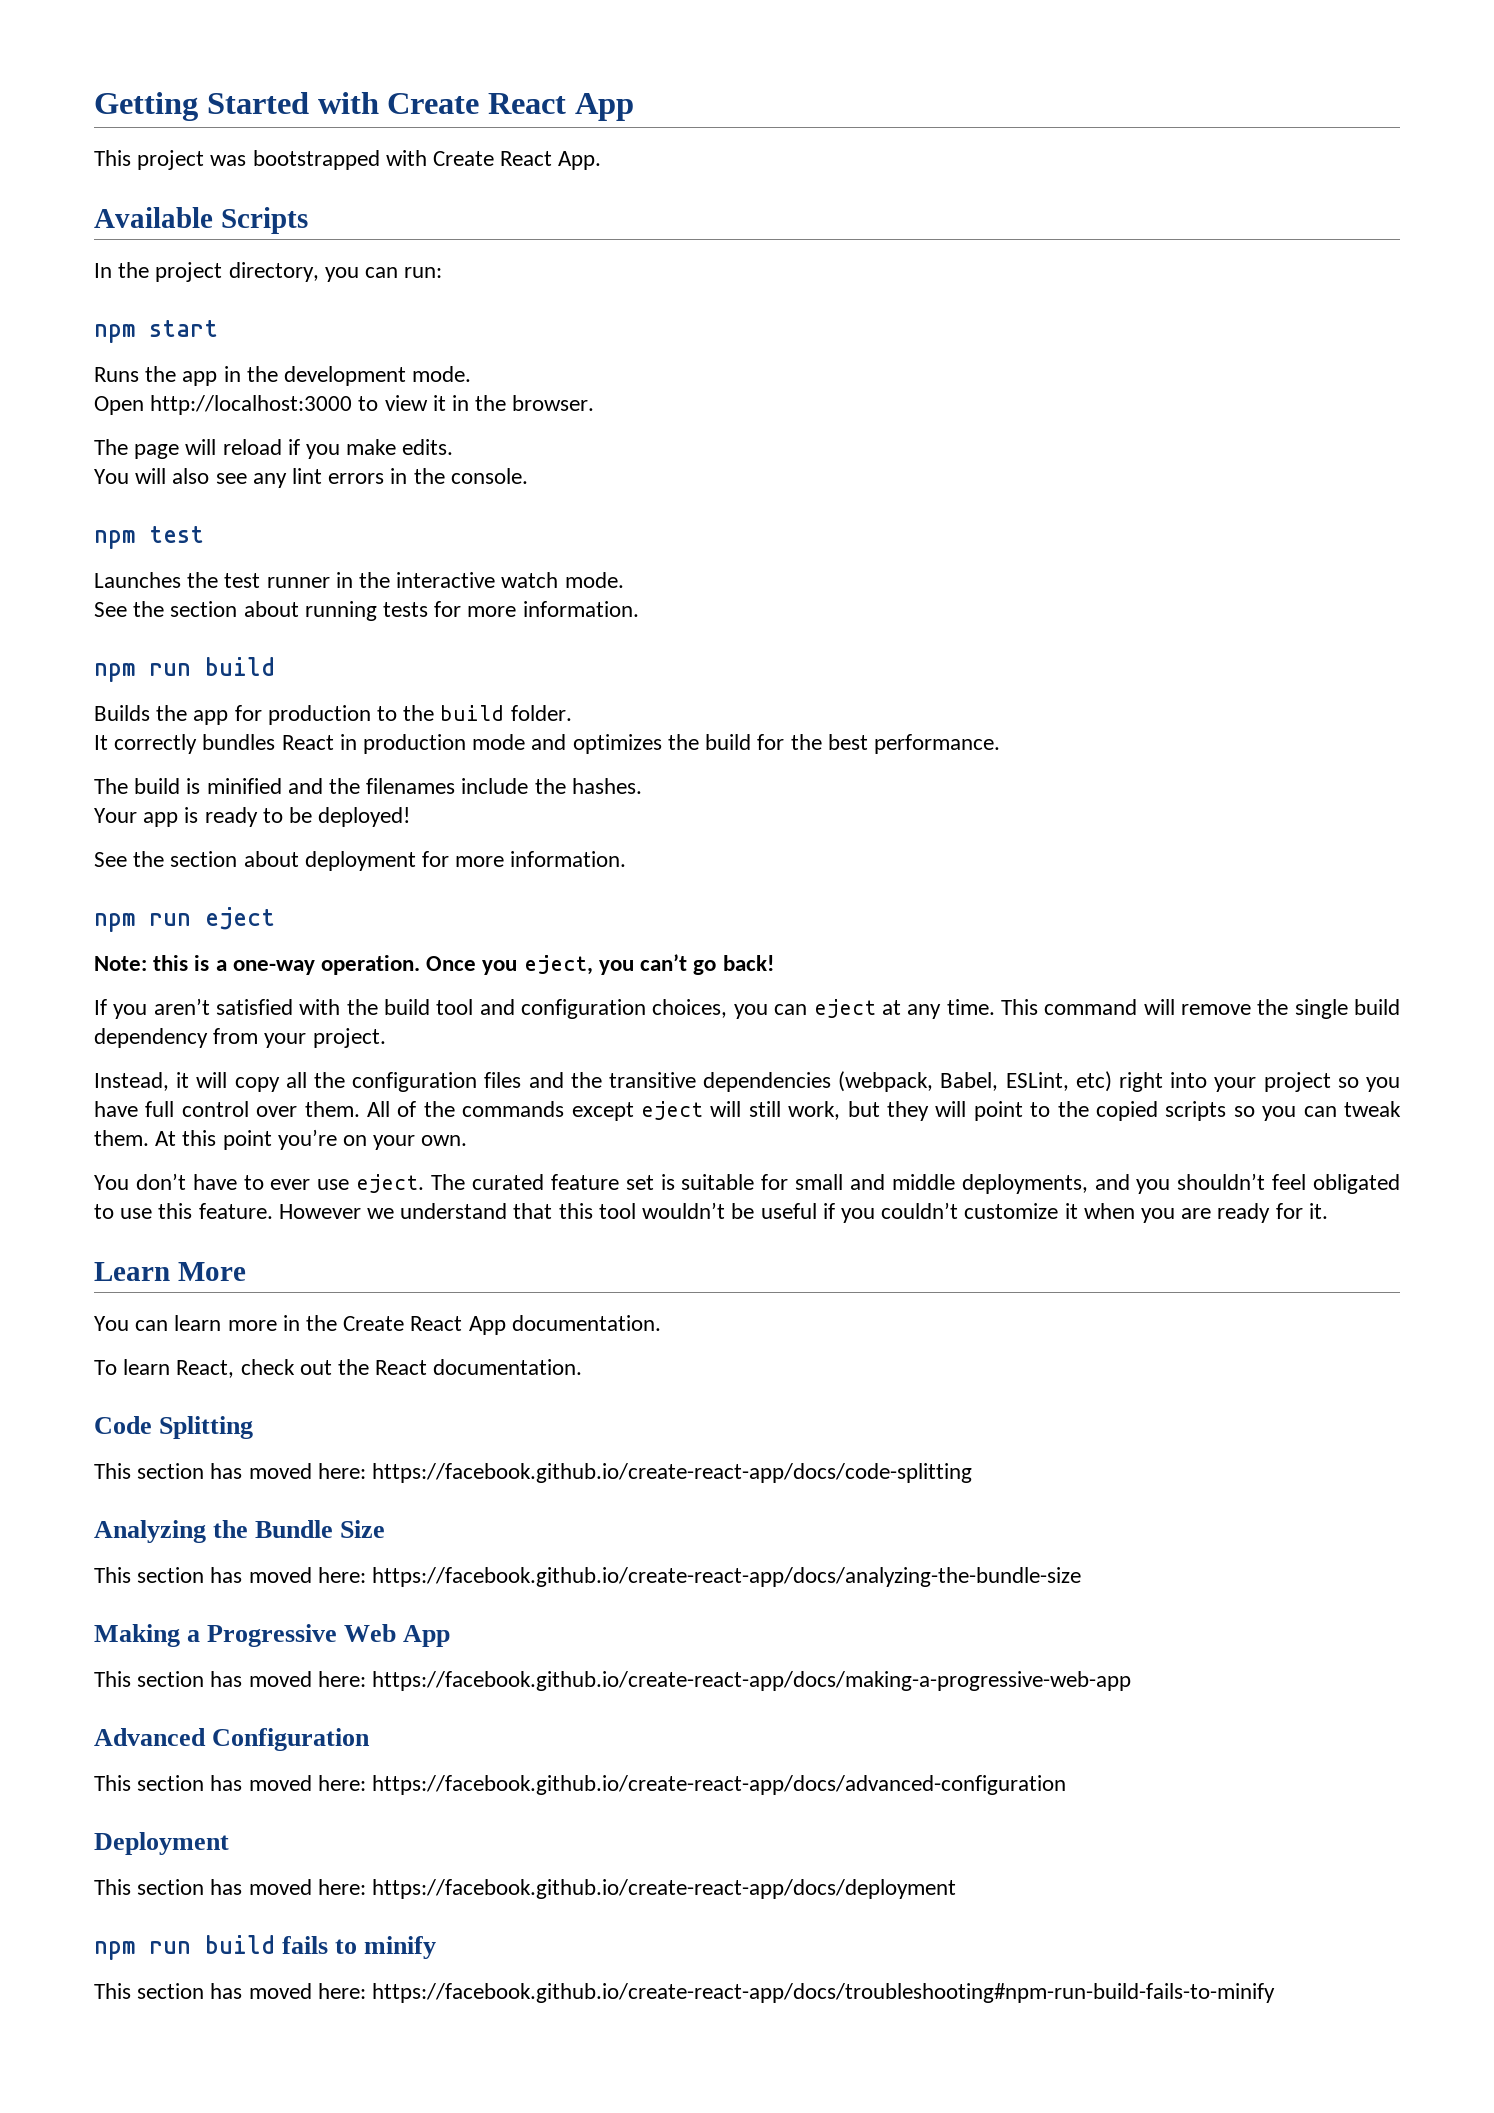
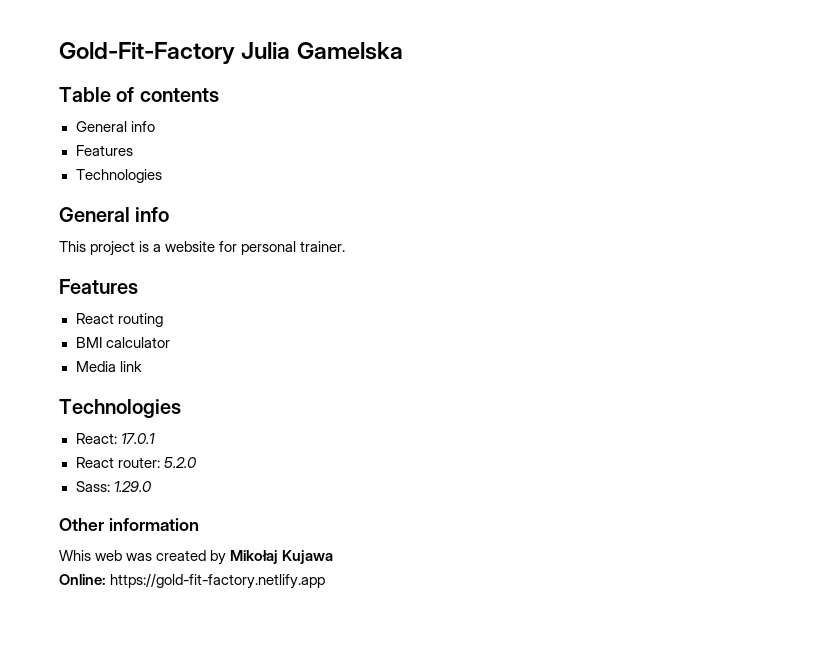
[94,92,634,121] [94,150,602,170] [94,207,308,234] [94,262,443,282] [94,320,218,343] [94,366,472,386] [94,395,595,415] [94,439,454,459] [94,468,528,488] [94,526,204,549] [94,572,624,588] [94,601,639,621] [94,657,275,682] [94,705,572,725] [94,734,1000,754] [94,778,642,794] [94,807,411,827] [94,851,627,871] [94,907,275,932] [94,954,774,975] [94,998,1400,1019] [94,1028,386,1048] [94,1071,1400,1092] [94,1101,1401,1121] [94,1129,468,1150] [94,1173,1400,1194] [94,1202,1328,1223] [94,1262,246,1281] [94,1315,661,1335] [94,1359,583,1378] [94,1416,254,1439] [94,1463,973,1483] [94,1520,386,1543] [94,1567,1082,1587] [94,1624,451,1647] [94,1671,1132,1691] [94,1728,371,1751] [94,1775,1067,1795] [94,1832,229,1855] [94,1879,957,1899] [94,1935,437,1960] [94,1983,1276,2003] Getting Started with Create React App // This project was bootstrapped with Create React App. // Available Scripts // In the project directory, you can run: // npm start // Runs the app in the development mode. // Open http://localhost:3000 to view it in the browser. // The page will reload if you make edits. // You will also see any lint errors in the console. // npm test // Launches the test runner in the interactive watch mode. // See the section about running tests for more information. // npm run build // Builds the app for production to the build folder. // It correctly bundles React in production mode and optimizes the build for the best performance. // The build is minified and the filenames include the hashes. // Your app is ready to be deployed! // See the section about deployment for more information. // npm run eject // Note: this is a one-way operation. Once you eject, you can’t go back! // If you aren’t satisfied with the build tool and configuration choices, you can eject at any time. This command will remove the single build dependency from your project. // Instead, it will copy all the configuration files and the transitive dependencies (webpack, Babel, ESLint, etc) right into your project so you have full control over them. All of the commands except eject will still work, but they will point to the copied scripts so you can tweak them. At this point you’re on your own. // You don’t have to ever use eject. The curated feature set is suitable for small and middle deployments, and you shouldn’t feel obligated to use this feature. However we understand that this tool wouldn’t be useful if you couldn’t customize it when you are ready for it. // Learn More // You can learn more in the Create React App documentation. // To learn React, check out the React documentation. // Code Splitting // This section has moved here: https://facebook.github.io/create-react-app/docs/code-splitting // Analyzing the Bundle Size // This section has moved here: https://facebook.github.io/create-react-app/docs/analyzing-the-bundle-size // Making a Progressive Web App // This section has moved here: https://facebook.github.io/create-react-app/docs/making-a-progressive-web-app // Advanced Configuration // This section has moved here: https://facebook.github.io/create-react-app/docs/advanced-configuration // Deployment // This section has moved here: https://facebook.github.io/create-react-app/docs/deployment // npm run build fails to minify // This section has moved here: https://facebook.github.io/create-react-app/docs/troubleshooting#npm-run-build-fails-to-minify -> [59,42,403,64] [59,87,219,102] [75,121,155,132] [75,145,133,156] [75,169,162,183] [59,207,170,222] [59,241,346,256] [59,279,138,294] [75,313,163,327] [75,337,170,348] [75,361,142,372] [59,399,181,418] [75,433,155,444] [75,457,197,468] [75,481,152,492] [59,518,199,531] [59,550,334,565] [59,573,326,589] Gold-Fit-Factory Julia Gamelska // Table of contents // General info // Features // Technologies // General info // This project is a website for personal trainer. // Features // React routing // BMI calculator // Media link // Technologies // React: 17.0.1 // React router: 5.2.0 // Sass: 1.29.0 // Other information // Whis web was created by Mikołaj Kujawa // Online: https://gold-fit-factory.netlify.app

